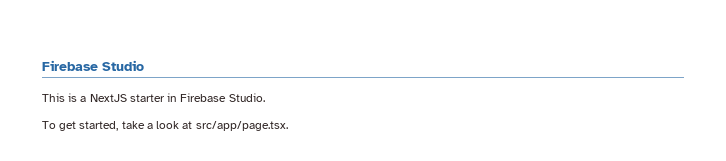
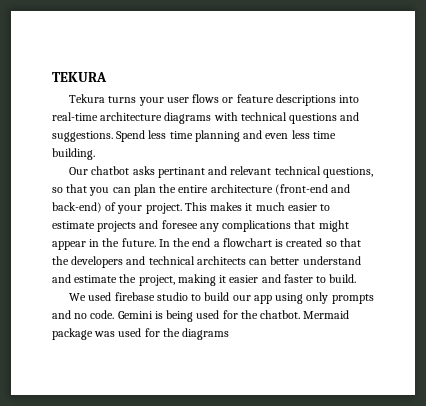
[42,60,144,71] [42,93,265,102] [42,121,288,131] Firebase Studio // This is a NextJS starter in Firebase Studio. // To get started, take a look at src/app/page.tsx. -> [52,72,107,82] [69,94,360,106] [52,112,360,124] [52,130,336,142] [52,148,95,160] [69,166,373,178] [52,184,351,196] [52,202,331,214] [52,220,349,232] [52,238,361,250] [52,256,361,268] [52,274,357,286] [69,292,374,304] [52,310,350,322] [52,328,230,340] TEKURA // Tekura turns your user flows or feature descriptions into real-time architecture diagrams with technical questions and suggestions. Spend less time planning and even less time building. // Our chatbot asks pertinant and relevant technical questions, so that you can plan the entire architecture (front-end and back-end) of your project. This makes it much easier to estimate projects and foresee any complications that might appear in the future. In the end a flowchart is created so that the developers and technical architects can better understand and estimate the project, making it easier and faster to build. // We used firebase studio to build our app using only prompts and no code. Gemini is being used for the chatbot. Mermaid package was used for the diagrams

